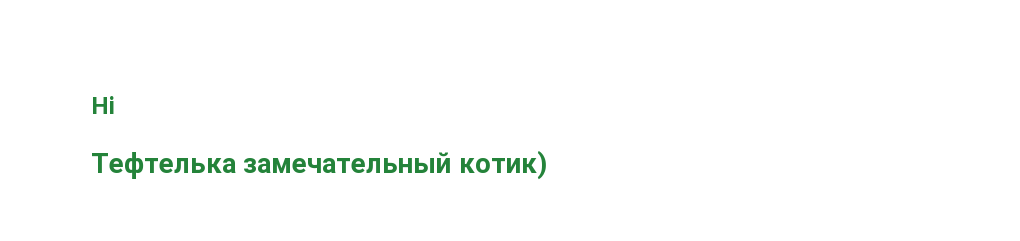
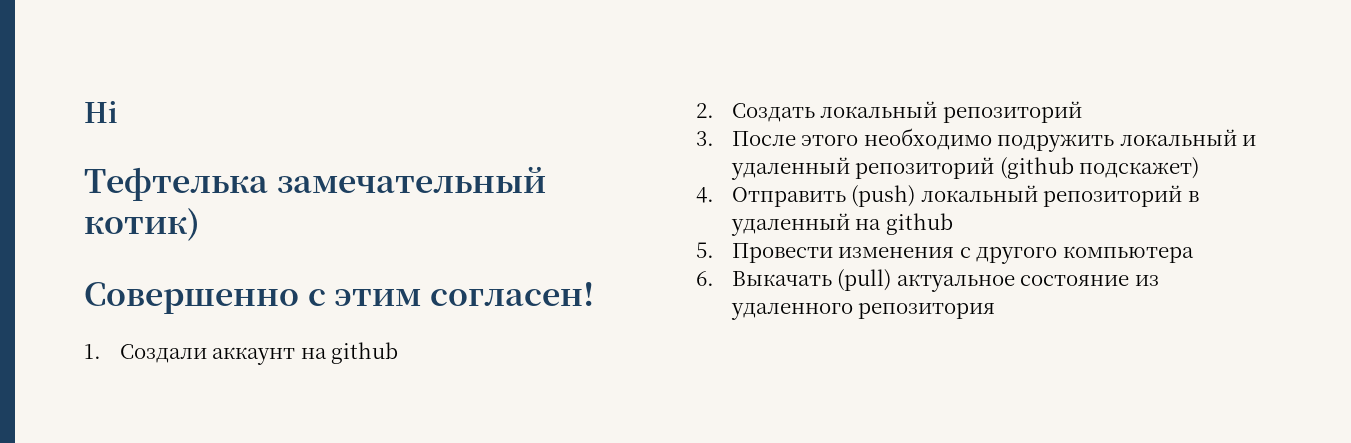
(547, 165) none -> [84,282,594,314] [84,342,399,365] [696,101,1082,123] [696,128,1257,152] [730,157,1200,180] [696,185,1199,207] [730,213,953,236] [696,242,1194,264] [696,269,1159,292] [730,303,996,320] // Совершенно с этим согласен! // 1. Создали аккаунт на github // 2. Создать локальный репозиторий // 3. После этого необходимо подружить локальный и удаленный репозиторий (github подскажет) // 4. Отправить (push) локальный репозиторий в удаленный на github // 5. Провести изменения с другого компьютера // 6. Выкачать (pull) актуальное состояние из удаленного репозитория

